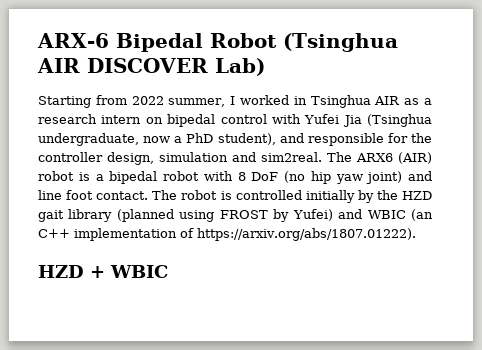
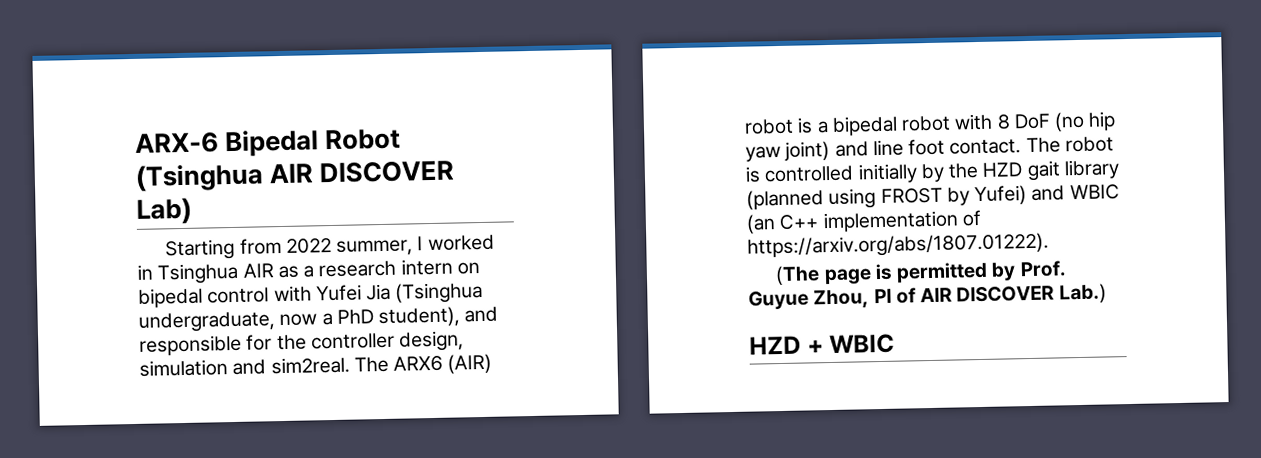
(416, 234) none -> [775,260,1067,286] [748,283,1107,310] // (The page is permitted by Prof. Guyue Zhou, PI of AIR DISCOVER Lab.)

